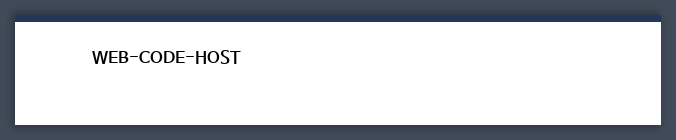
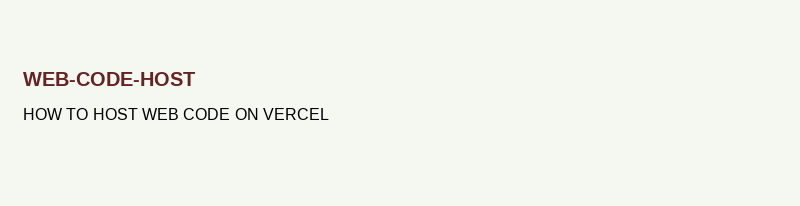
(241, 57) none -> [23,108,329,120] // HOW TO HOST WEB CODE ON VERCEL

